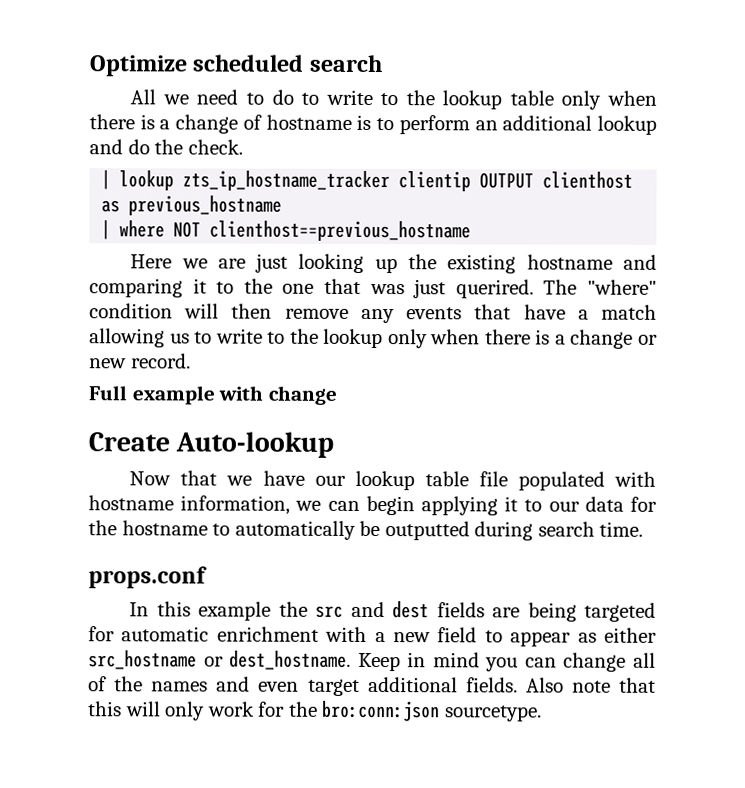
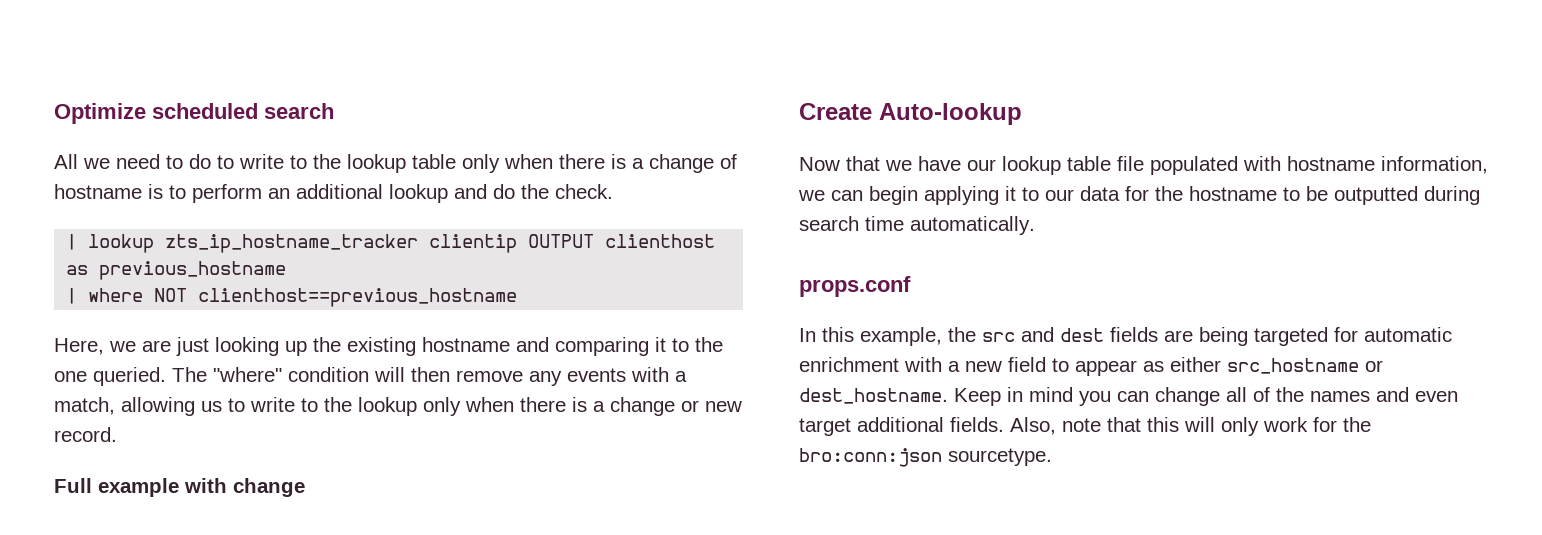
[130,254,173,269] Here -> [54,338,104,355] Here,
[324,278,534,299] that was just querired. -> [93,367,166,386] queried.
[474,304,657,320] that have a match -> [631,367,687,382] [54,397,115,415] with a match,
[234,520,356,540] automatically -> (1300, 194) none
[599,521,644,537] time. -> [865,216,1035,235] time automatically.
[198,601,272,621] example -> [860,327,942,346] example,
[525,677,564,693] Also -> [1010,417,1056,435] Also,

